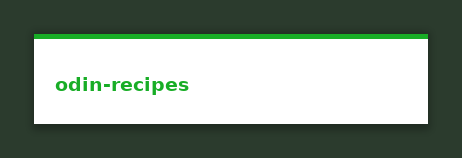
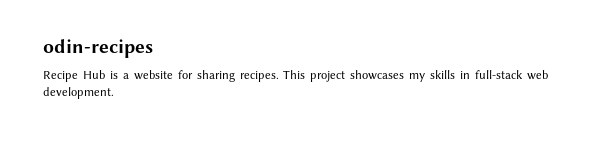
(189, 86) none -> [43,70,548,82] [43,87,114,99] // Recipe Hub is a website for sharing recipes. This project showcases my skills in full-stack web development.

